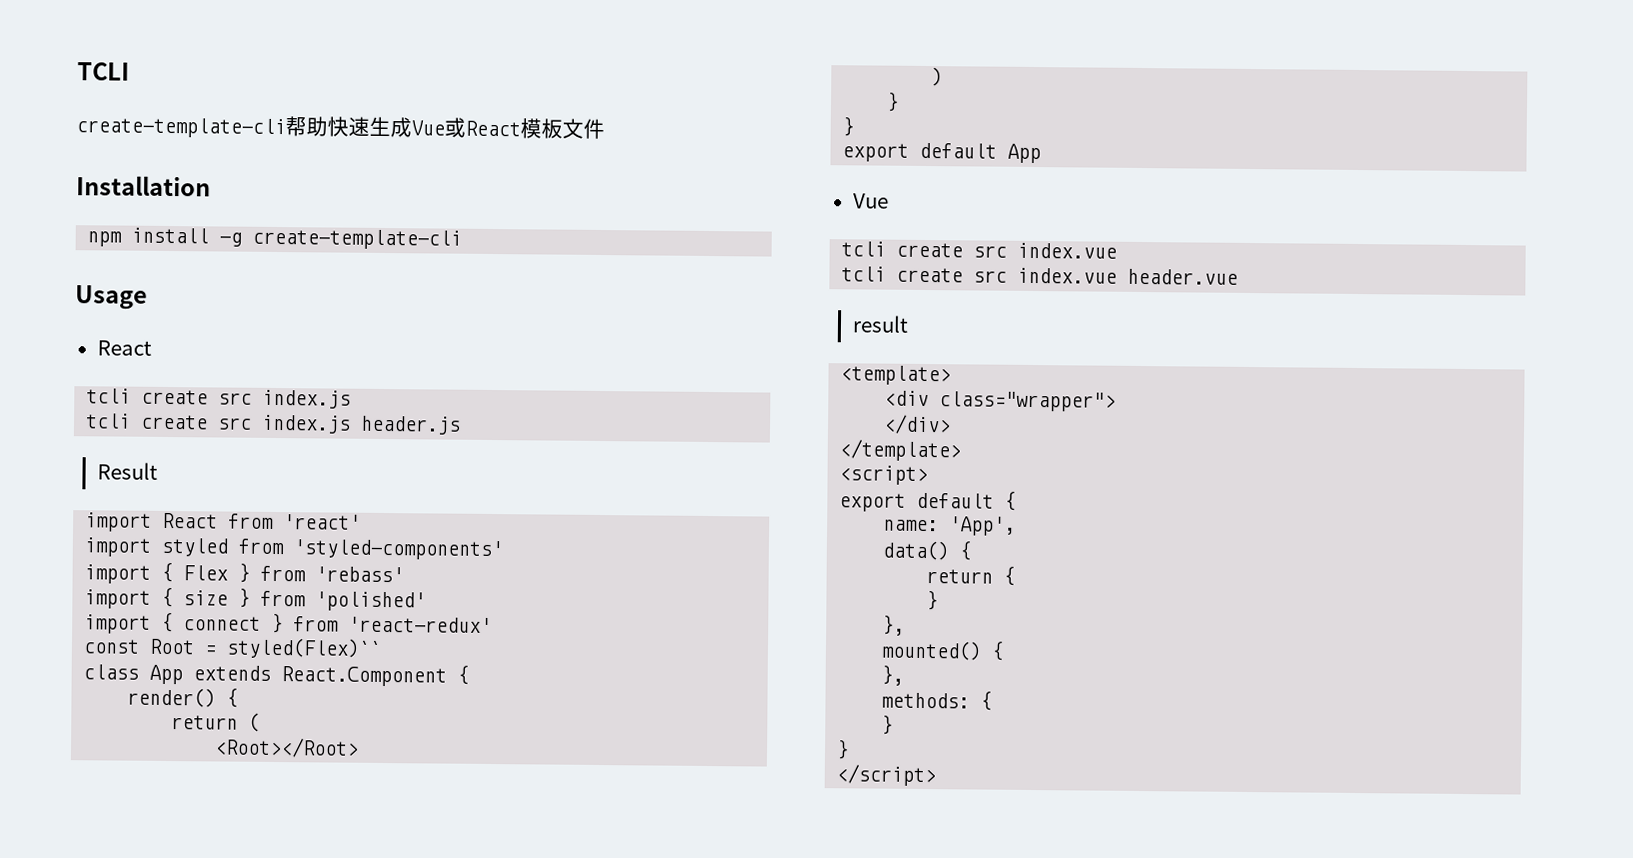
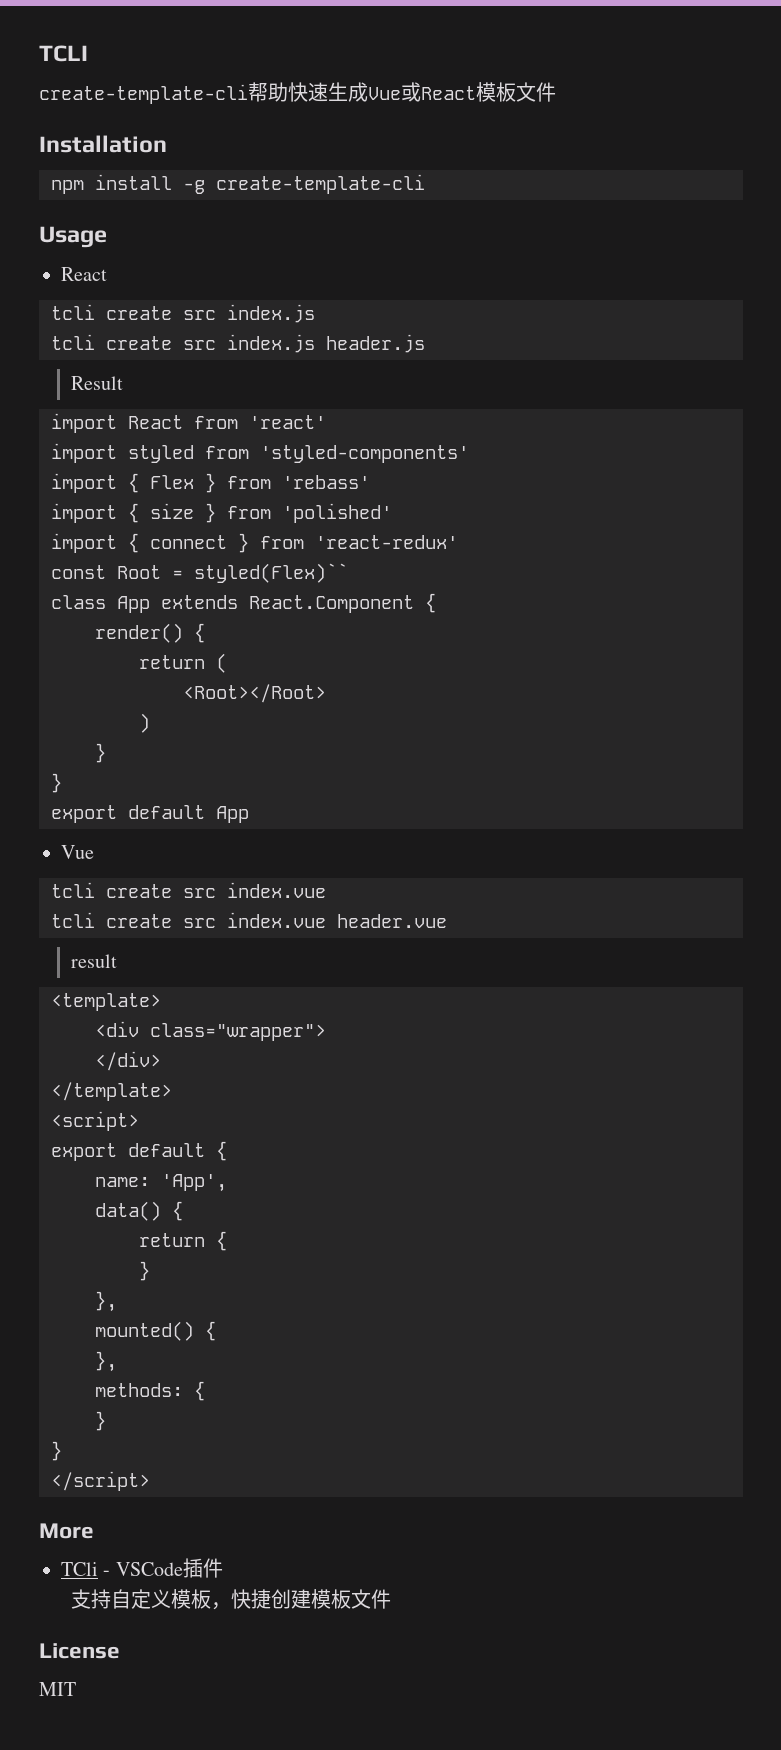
(937, 775) none -> [39,1523,94,1539] [61,1558,223,1578] [71,1589,392,1610] [39,1643,120,1659] [39,1682,76,1696] // More // TCli - VSCode插件 // 支持自定义模板，快捷创建模板文件 // License // MIT

